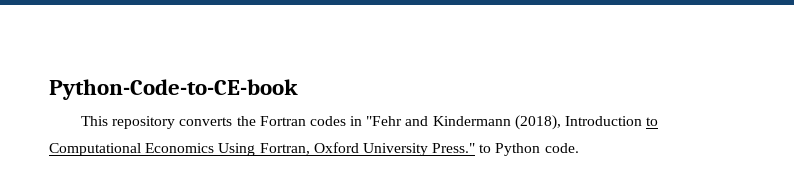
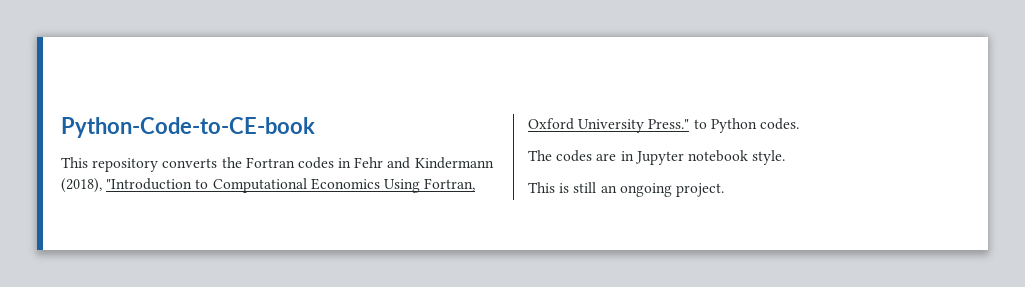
[366,116,403,126] "Fehr -> [354,157,384,168] Fehr
[565,116,643,126] Introduction -> [106,178,193,190] "Introduction
[544,143,579,153] code. -> [759,118,799,130] [528,150,786,165] [528,182,724,197] codes. // The codes are in Jupyter notebook style. // This is still an ongoing project.

